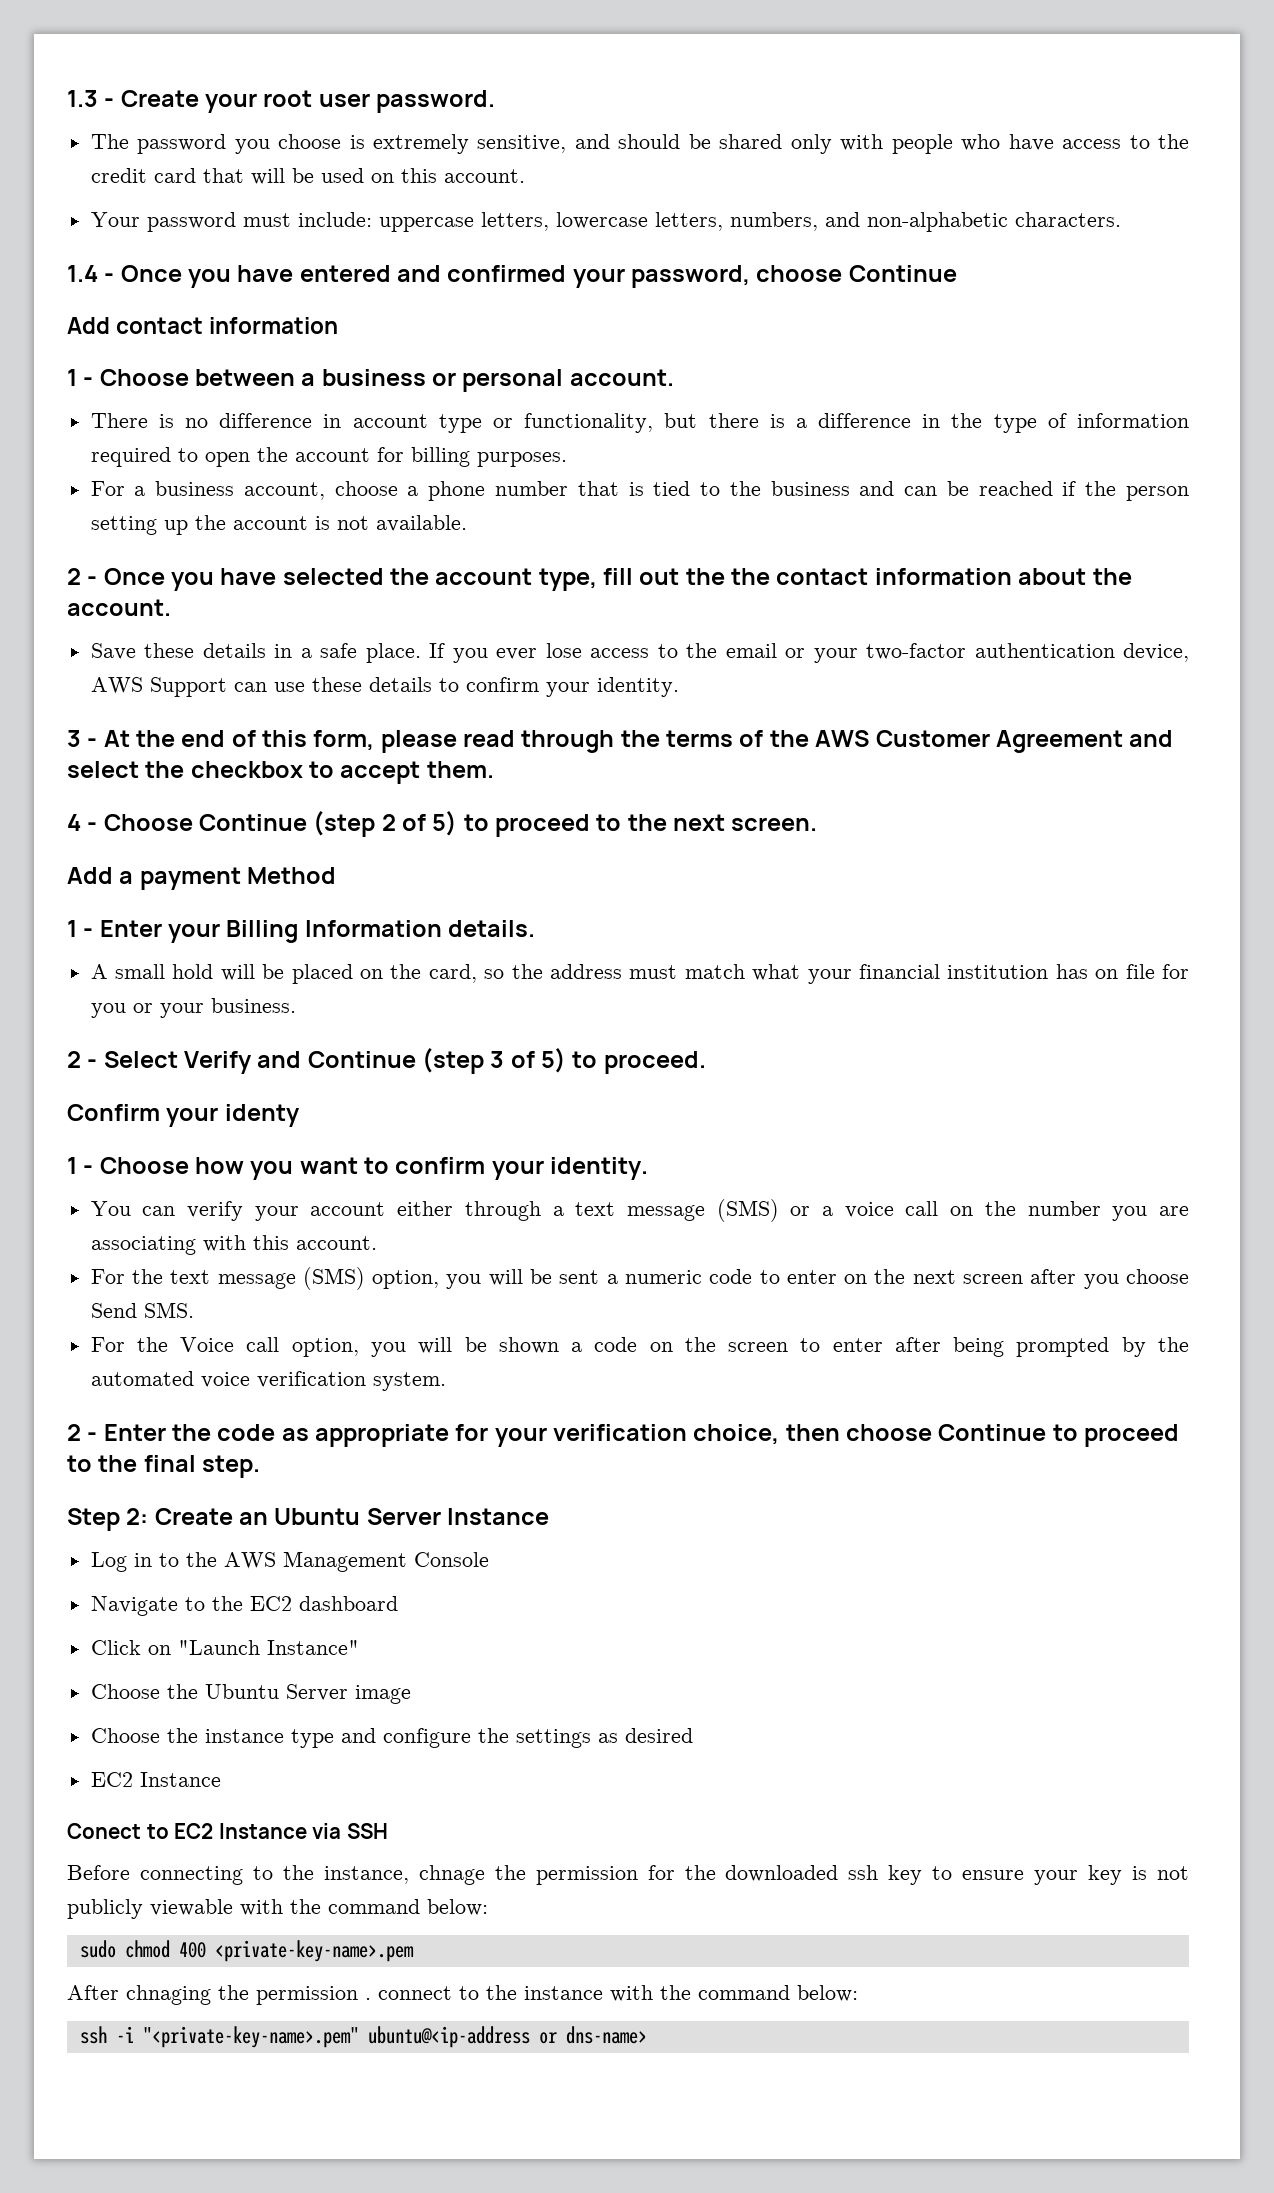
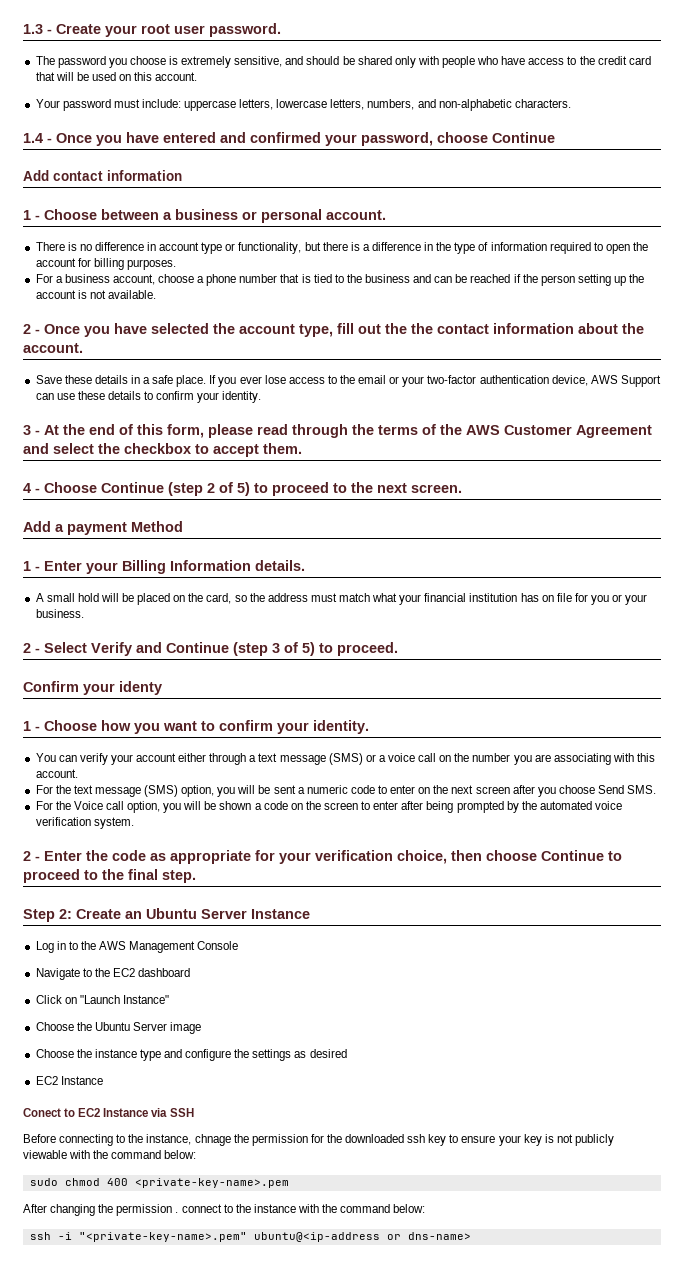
[126,1985,211,2005] chnaging -> [50,1204,96,1216] changing

